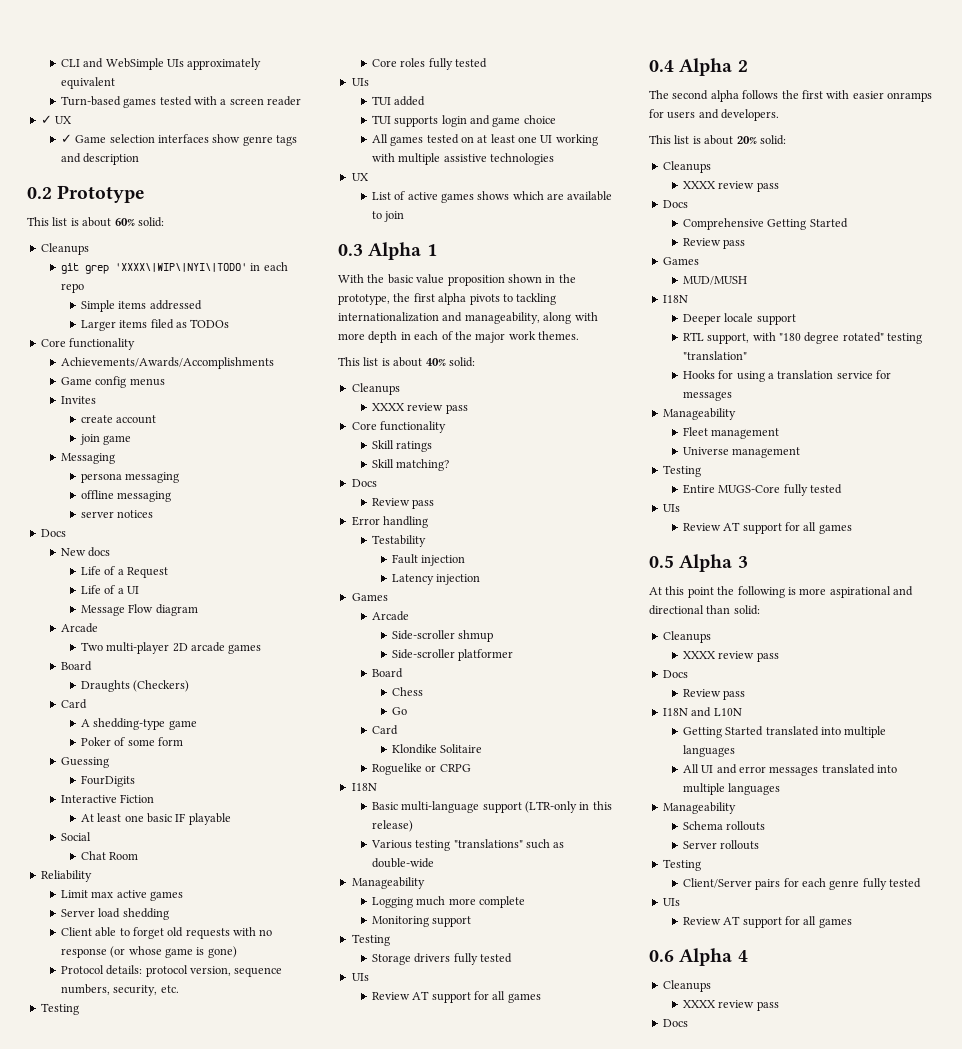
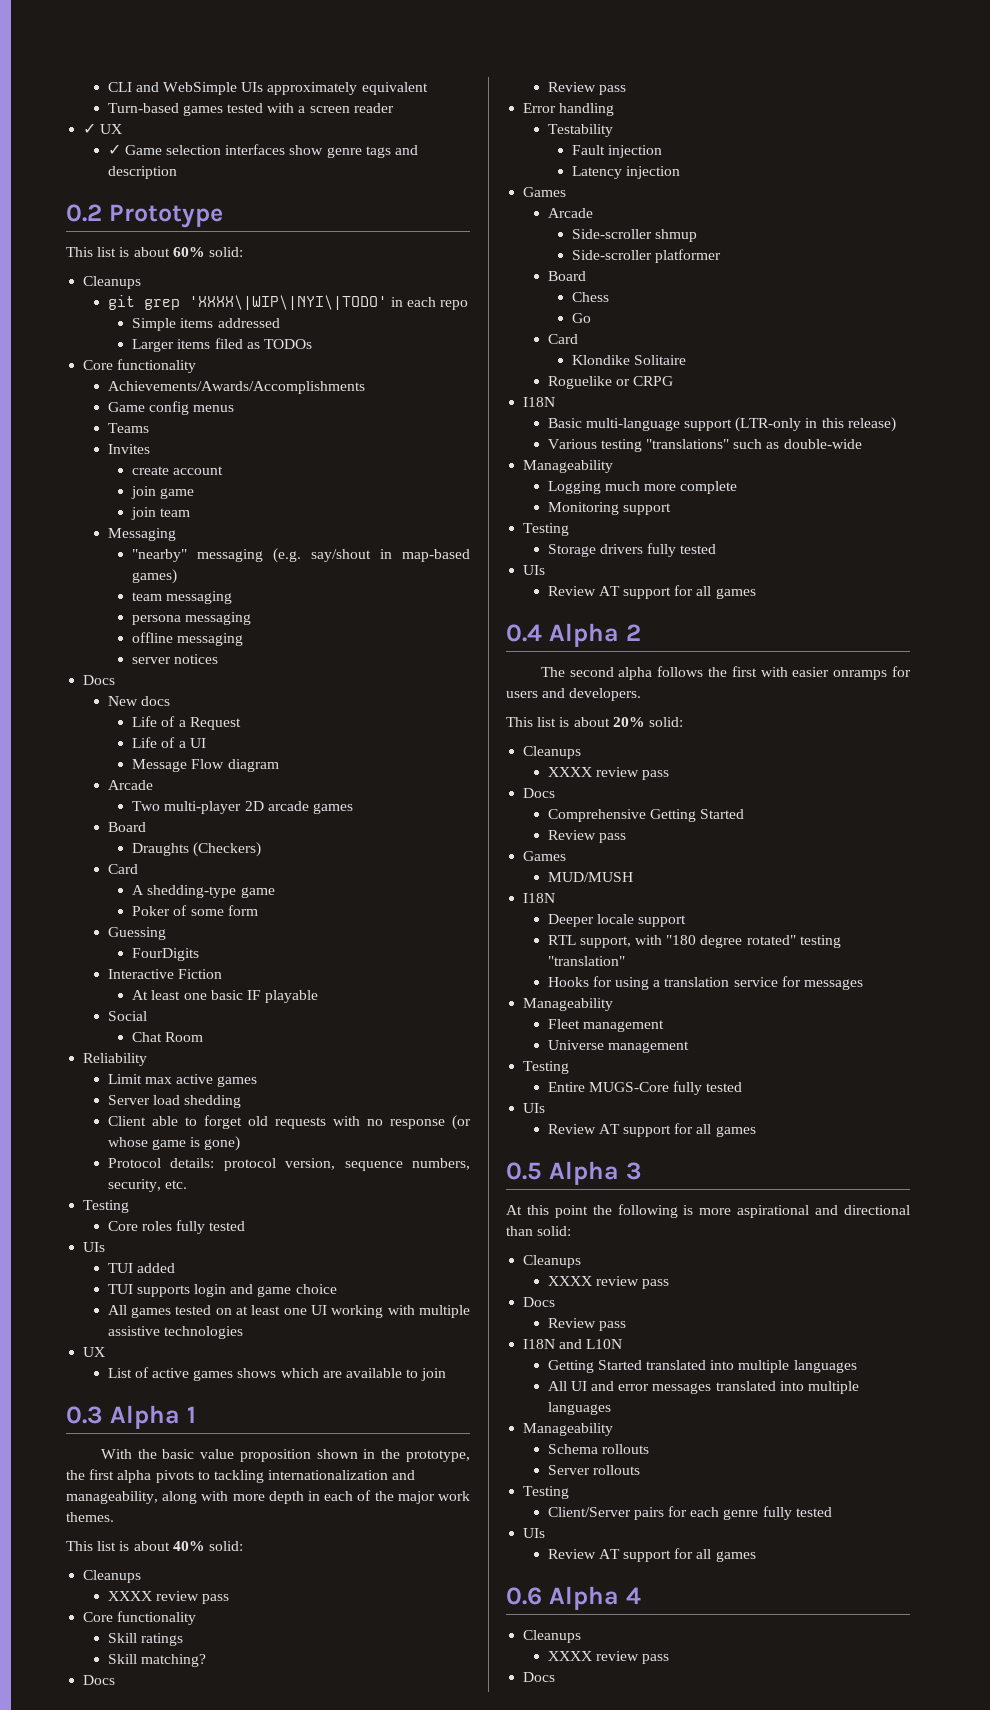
(165, 382) none -> [107,423,149,433] // Teams
(132, 440) none -> [131,507,191,520] // join team
(115, 458) none -> [132,548,471,563] [132,569,178,584] [132,591,233,604] // "nearby" messaging (e.g. say/shout in map-based games) // team messaging

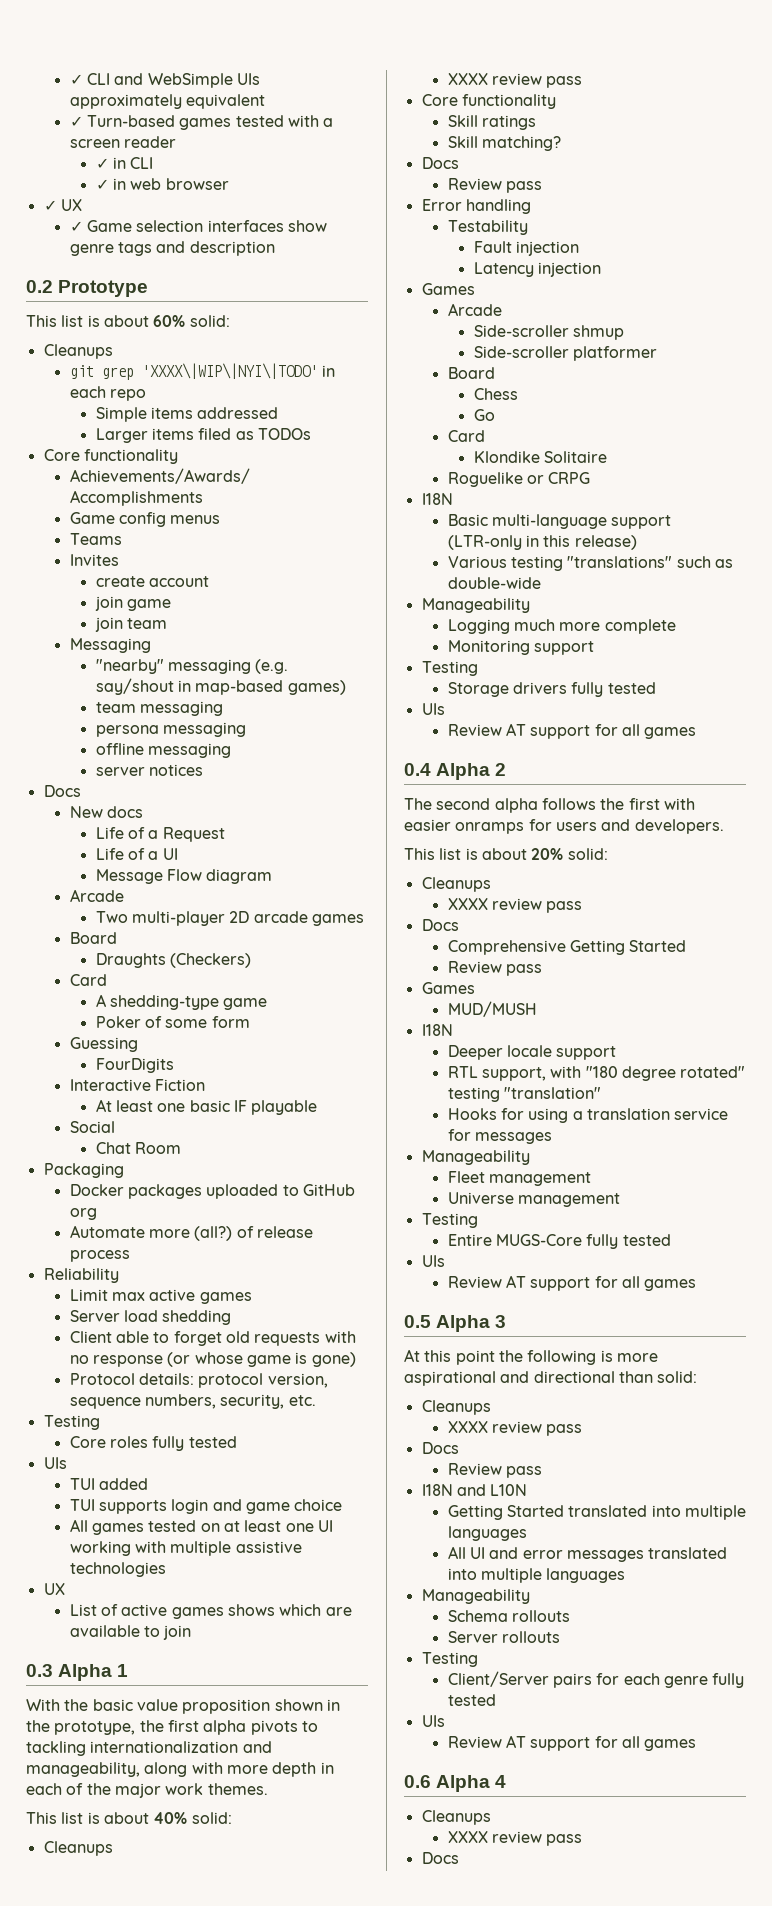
(107, 87) none -> [69,74,83,85] ✓
(428, 88) none -> [69,116,83,127] ✓
(394, 108) none -> [95,157,154,169] [95,178,229,190] // ✓ in CLI // ✓ in web browser
(204, 1037) none -> [43,1163,124,1178] [69,1184,355,1199] [69,1208,97,1220] [69,1225,313,1241] [69,1250,130,1262] // Packaging // Docker packages uploaded to GitHub org // Automate more (all?) of release process

